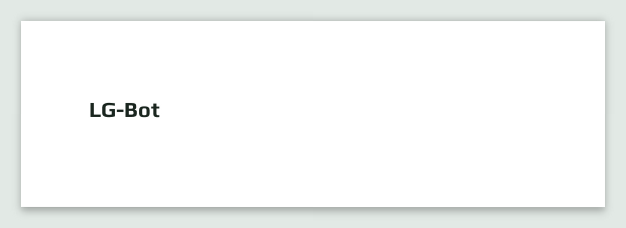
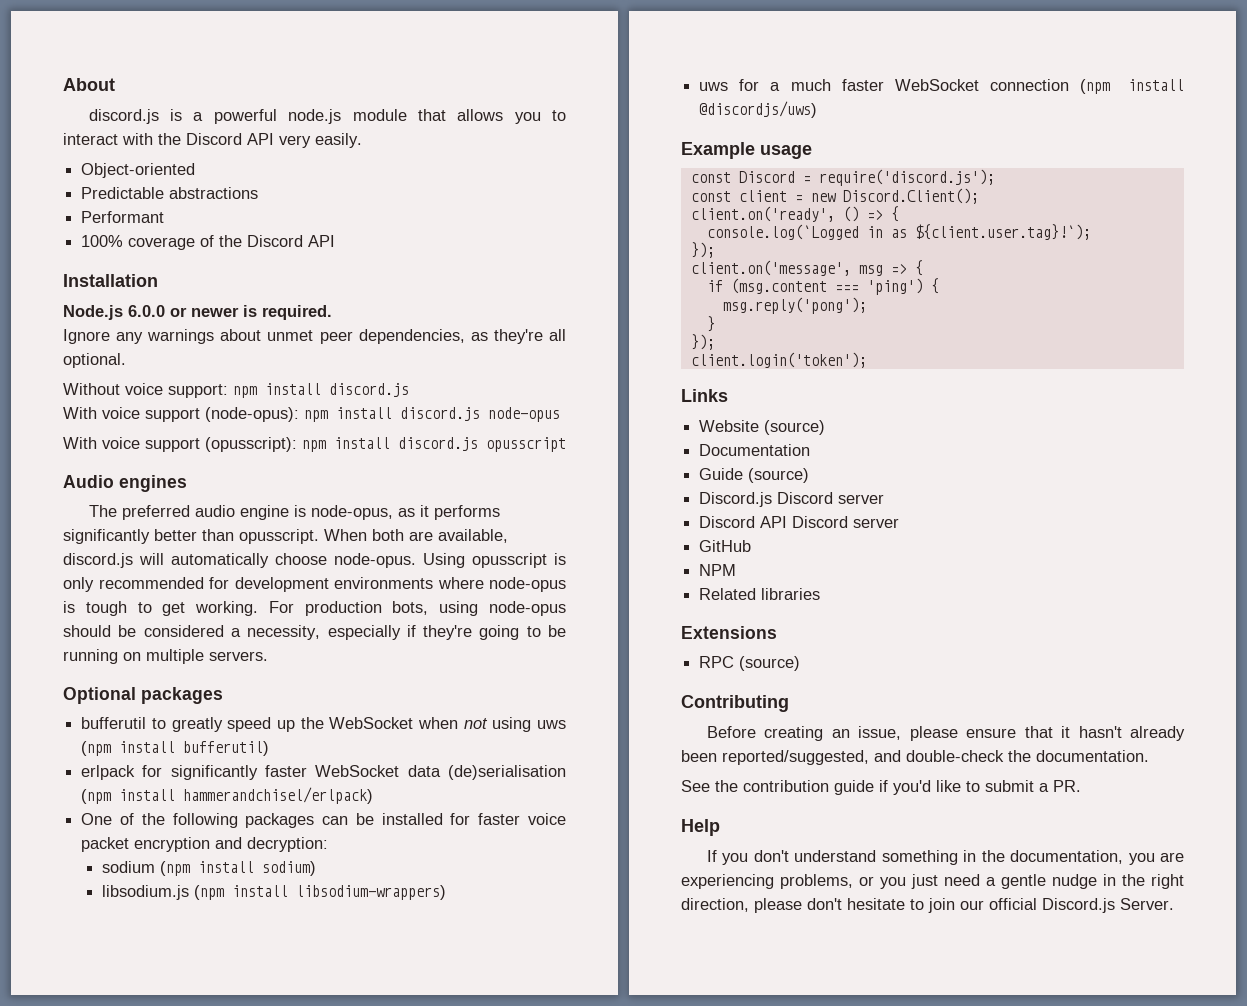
[88,101,161,118] LG-Bot -> [63,78,115,91] [88,109,566,124] [63,133,362,148] [81,163,196,178] [81,187,259,199] [81,211,165,223] [81,235,336,250] [63,274,158,287] [63,305,332,320] [63,329,566,344] [63,353,126,368] [63,383,409,398] [63,407,560,422] [63,437,566,452] [63,475,187,492] [88,505,500,520] [63,529,508,544] [63,553,566,568] [63,577,566,592] [63,601,566,616] [63,625,567,640] [63,649,268,664] [63,687,223,704] [81,717,566,732] [81,741,270,756] [81,765,566,780] [81,787,374,804] [81,813,567,828] [81,837,329,852] [101,861,316,876] [101,885,446,900] [699,79,1184,94] [699,101,818,118] [681,142,812,159] [690,169,995,186] [690,188,979,204] [690,206,899,222] [706,224,1091,240] [690,242,715,258] [690,260,923,276] [706,278,939,295] [722,297,867,314] [706,316,715,332] [690,334,715,350] [690,352,867,368] [681,389,728,402] [699,420,826,435] [699,444,811,456] [699,468,810,483] [699,492,885,507] [699,516,900,528] [699,540,752,552] [699,564,737,576] [699,588,821,600] [681,626,777,639] [699,656,801,671] [681,695,789,712] [706,726,1185,741] [681,750,1149,765] [681,780,1081,795] [681,819,720,836] [706,850,1184,865] [681,874,1184,889] [681,898,1174,913] About // discord.js is a powerful node.js module that allows you to interact with the Discord API very easily. // Object-oriented // Predictable abstractions // Performant // 100% coverage of the Discord API // Installation // Node.js 6.0.0 or newer is required. // Ignore any warnings about unmet peer dependencies, as they're all optional. // Without voice support: npm install discord.js // With voice support (node-opus): npm install discord.js node-opus // With voice support (opusscript): npm install discord.js opusscript // Audio engines // The preferred audio engine is node-opus, as it performs significantly better than opusscript. When both are available, discord.js will automatically choose node-opus. Using opusscript is only recommended for development environments where node-opus is tough to get working. For production bots, using node-opus should be considered a necessity, especially if they're going to be running on multiple servers. // Optional packages // bufferutil to greatly speed up the WebSocket when not using uws (npm install bufferutil) // erlpack for significantly faster WebSocket data (de)serialisation (npm install hammerandchisel/erlpack) // One of the following packages can be installed for faster voice packet encryption and decryption: // sodium (npm install sodium) // libsodium.js (npm install libsodium-wrappers) // uws for a much faster WebSocket connection (npm install @discordjs/uws) // Example usage // const Discord = require('discord.js'); // const client = new Discord.Client(); // client.on('ready', () => { // console.log(`Logged in as ${client.user.tag}!`); // }); // client.on('message', msg => { // if (msg.content === 'ping') { // msg.reply('pong'); // } // }); // client.login('token'); // Links // Website (source) // Documentation // Guide (source) // Discord.js Discord server // Discord API Discord server // GitHub // NPM // Related libraries // Extensions // RPC (source) // Contributing // Before creating an issue, please ensure that it hasn't already been reported/suggested, and double-check the documentation. // See the contribution guide if you'd like to submit a PR. // Help // If you don't understand something in the documentation, you are experiencing problems, or you just need a gentle nudge in the right direction, please don't hesitate to join our official Discord.js Server.

